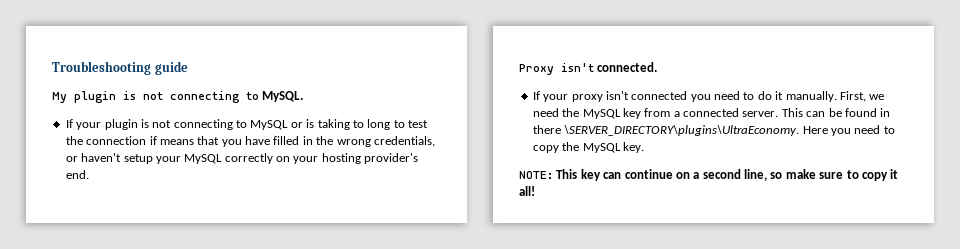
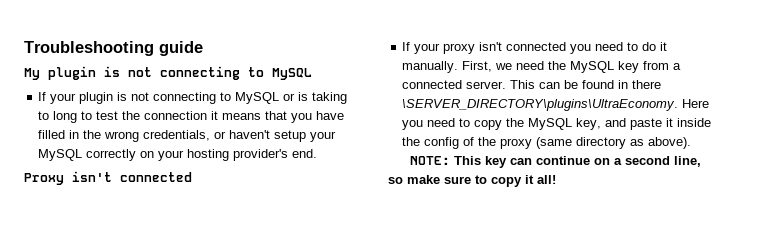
[262,91,304,102] MySQL. -> [272,68,312,80] MySQL
[149,136,157,145] if -> [211,111,219,120] it
[597,62,658,72] connected. -> [120,172,192,182] connected
[622,142,644,153] key. -> [576,118,712,130] [402,137,692,149] key, and paste it inside the config of the proxy (same directory as above).

